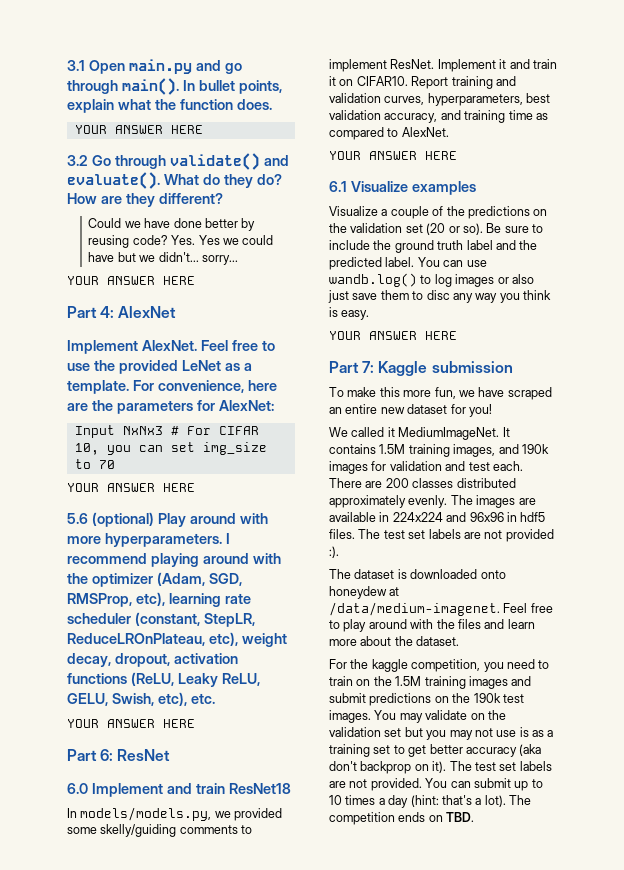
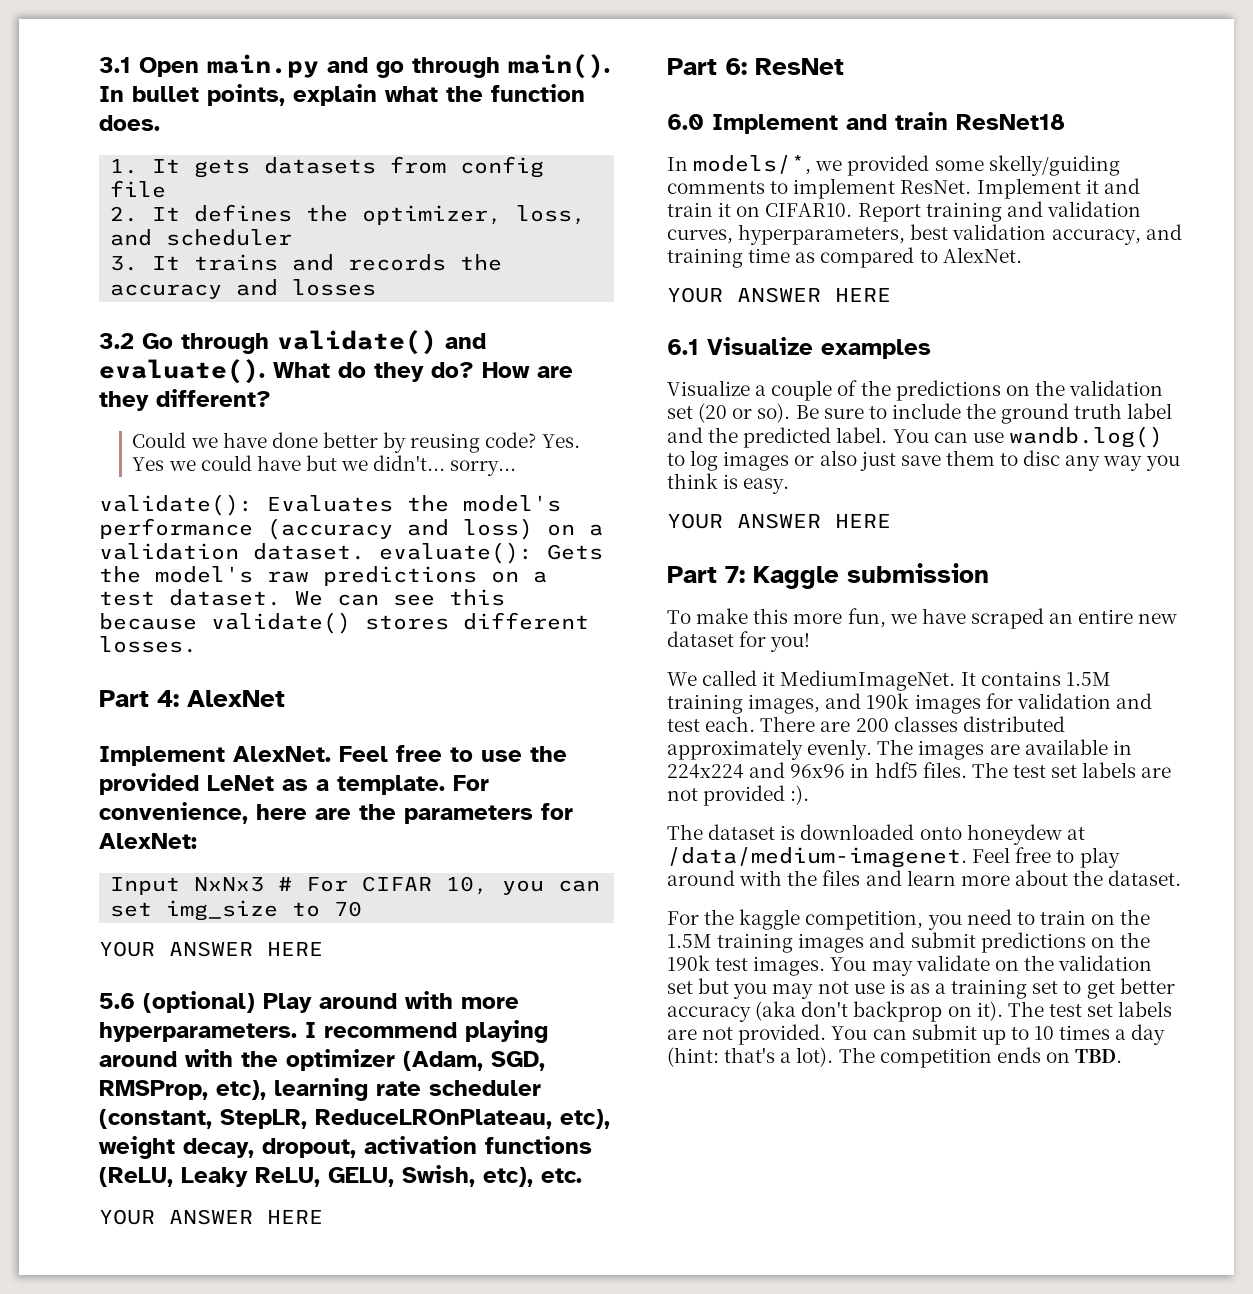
[74,125,203,134] YOUR ANSWER HERE -> [110,156,545,178] [110,180,167,198] [110,204,587,225] [110,229,293,246] [110,254,503,271] [110,279,377,299] 1. It gets datasets from config file // 2. It defines the optimizer, loss, and scheduler // 3. It trains and records the accuracy and losses
[67,276,195,285] YOUR ANSWER HERE -> [99,494,561,516] [99,518,603,540] [99,542,603,564] [99,566,547,586] [99,589,505,606] [99,612,589,634] [99,636,197,653] validate(): Evaluates the model's performance (accuracy and loss) on a validation dataset. evaluate(): Gets the model's raw predictions on a test dataset. We can see this because validate() stores different losses.
[80,807,212,821] models/models.py, -> [693,155,812,175] models/*,

